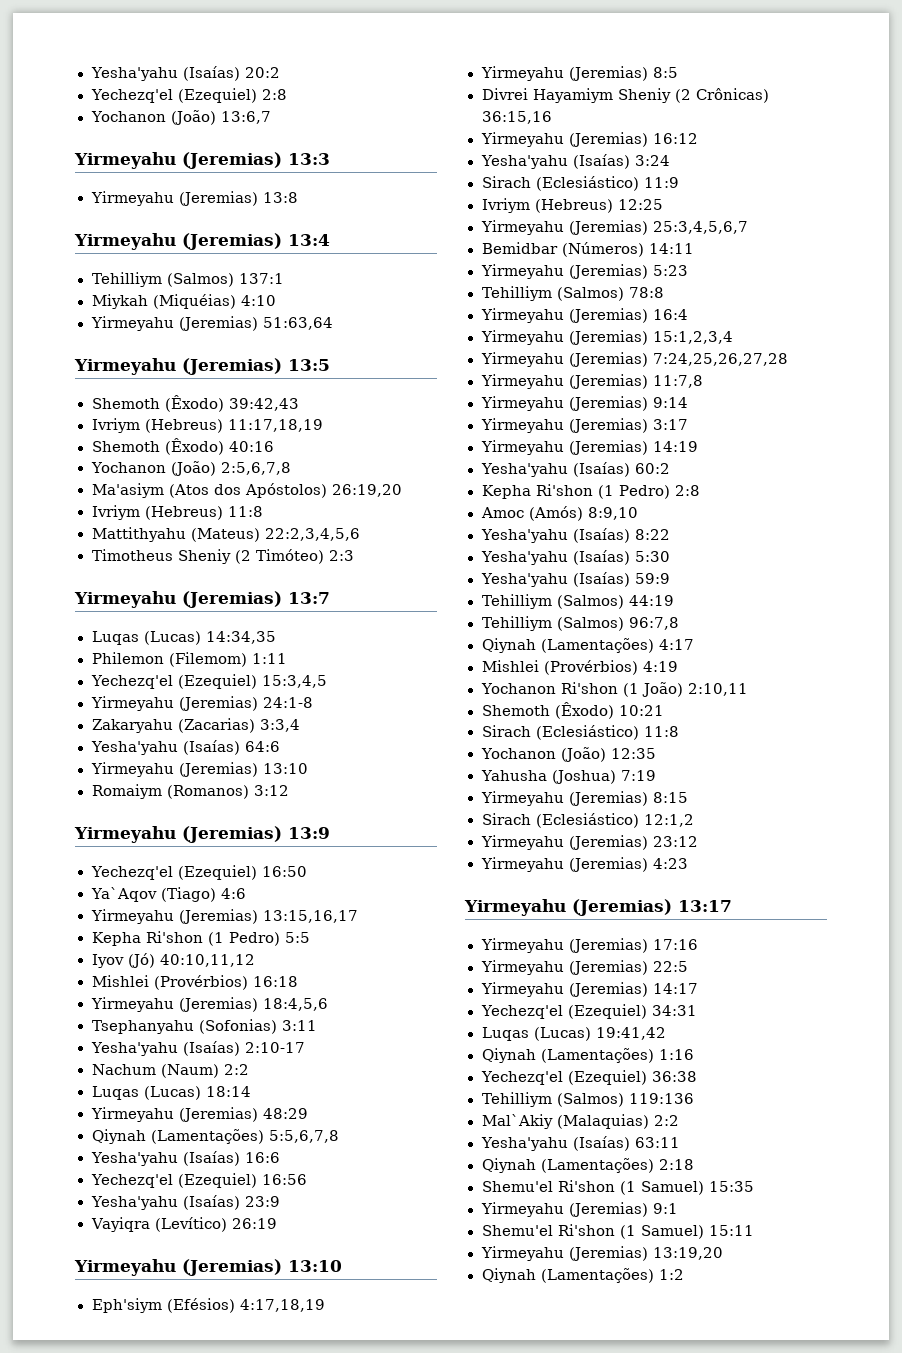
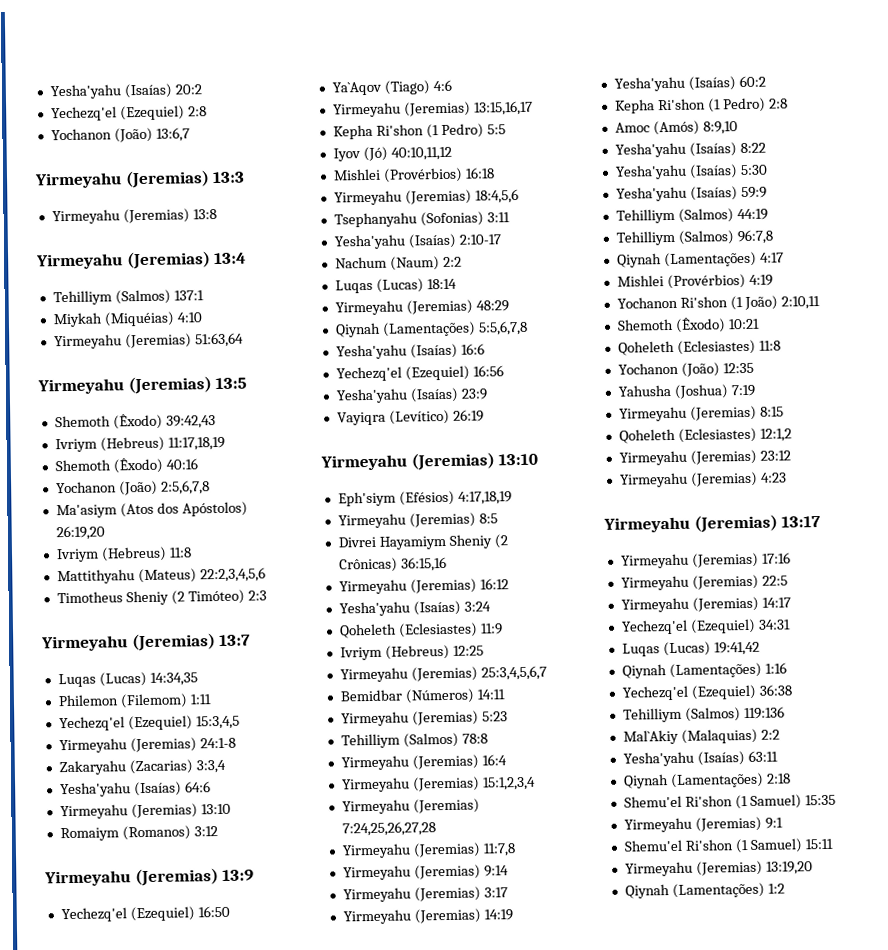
[481,176,639,191] Sirach (Eclesiástico) -> [338,622,478,639] Qoheleth (Eclesiastes)
[481,725,639,740] Sirach (Eclesiástico) -> [617,339,756,356] Qoheleth (Eclesiastes)
[481,813,639,828] Sirach (Eclesiástico) -> [618,427,757,444] Qoheleth (Eclesiastes)

